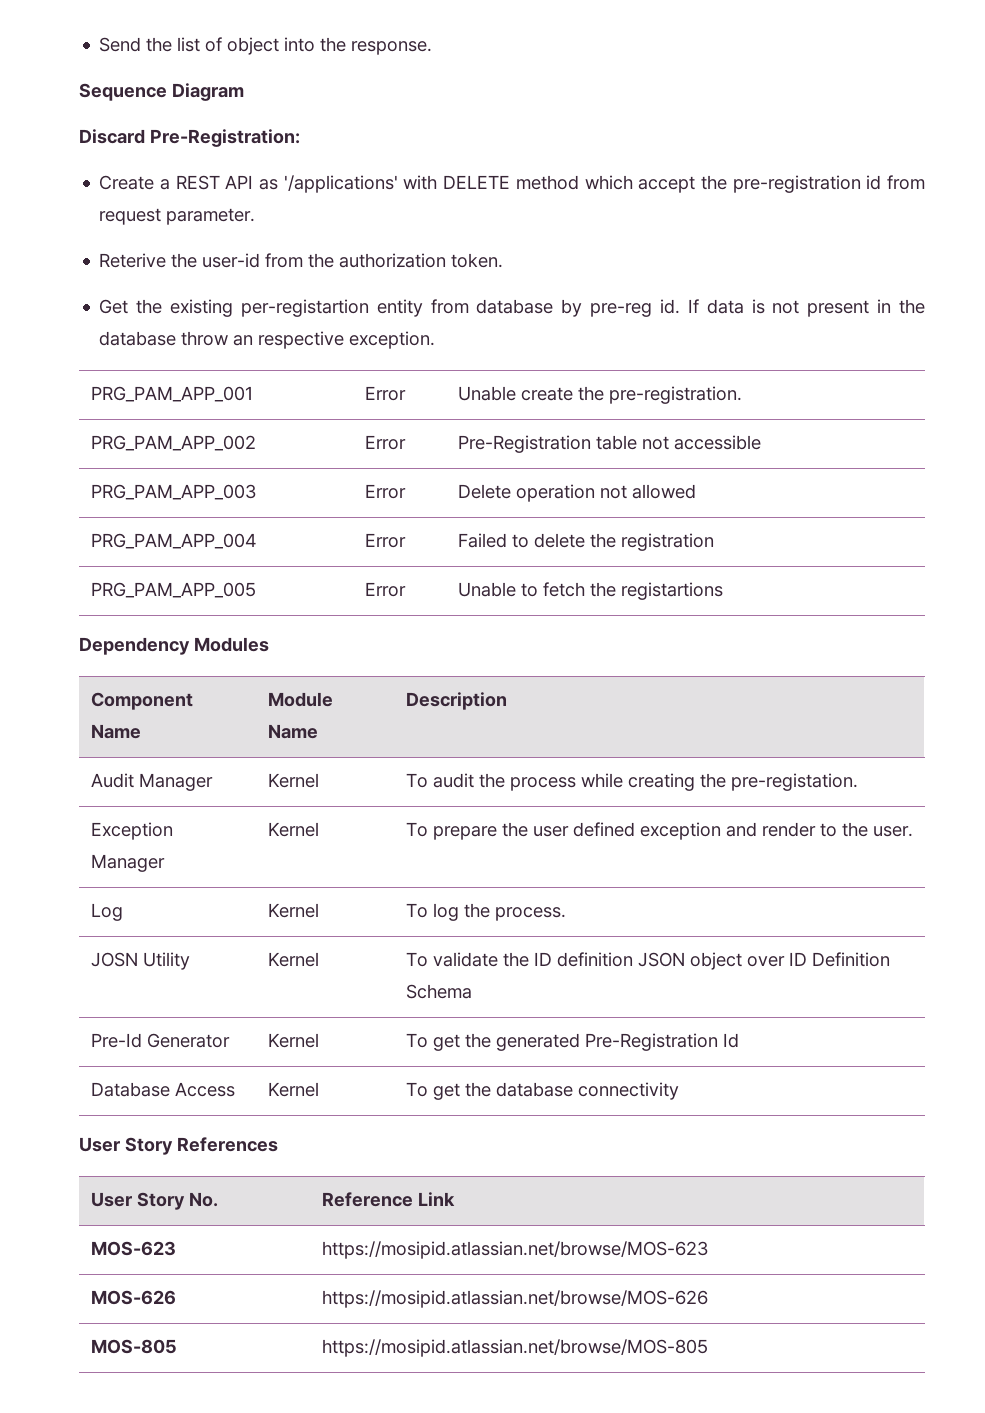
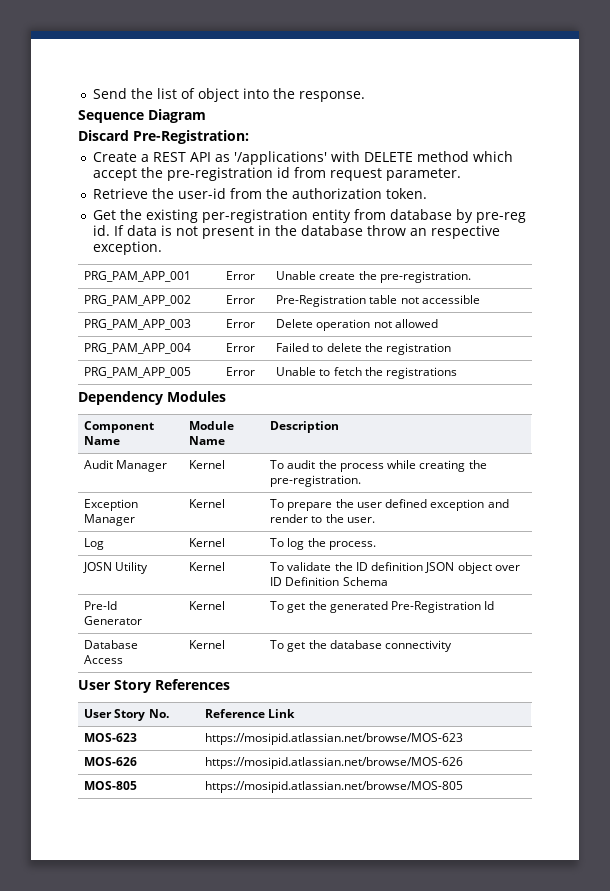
[99,253,167,268] Reterive -> [92,188,148,199] Retrieve
[240,299,369,317] per-registartion -> [201,209,308,223] per-registration
[620,582,723,600] registartions -> [386,367,458,379] registrations
[730,773,858,791] pre-registation. -> [270,475,362,487] pre-registration.

